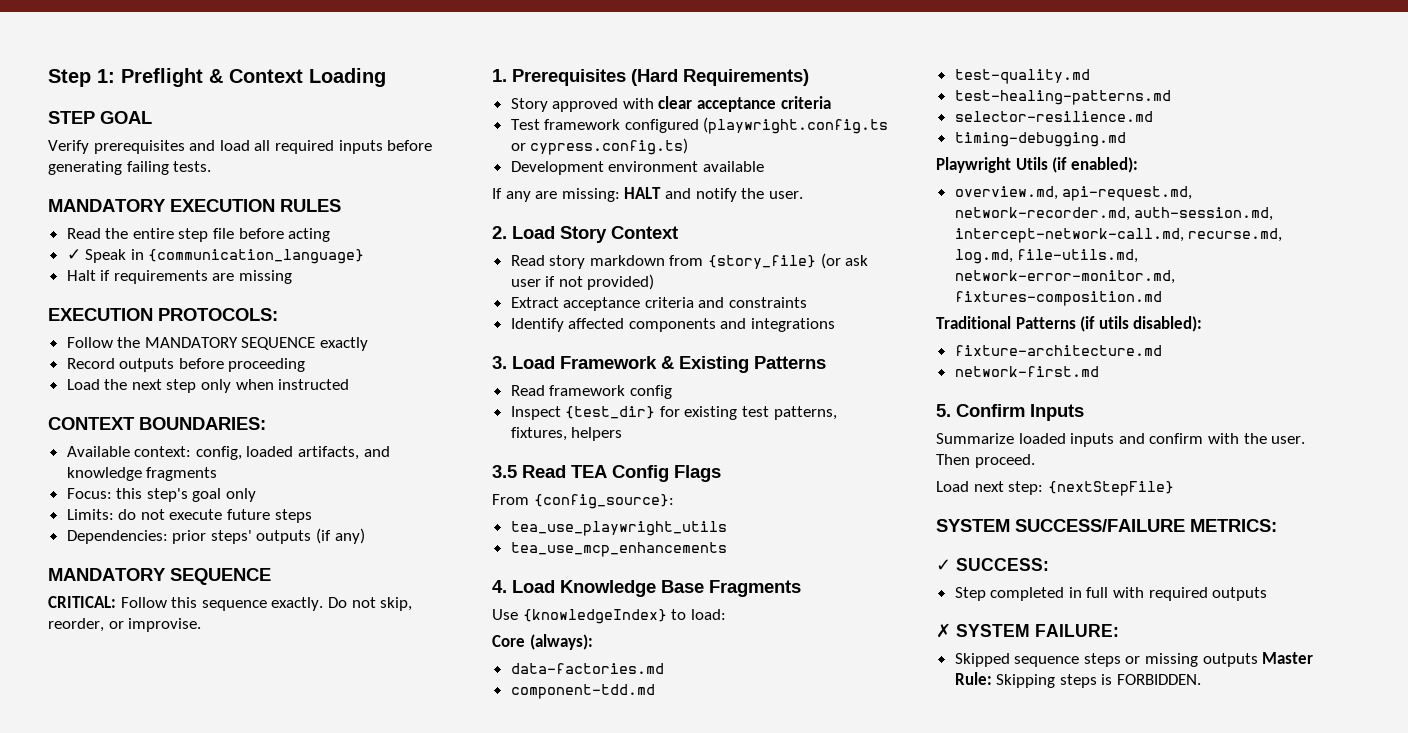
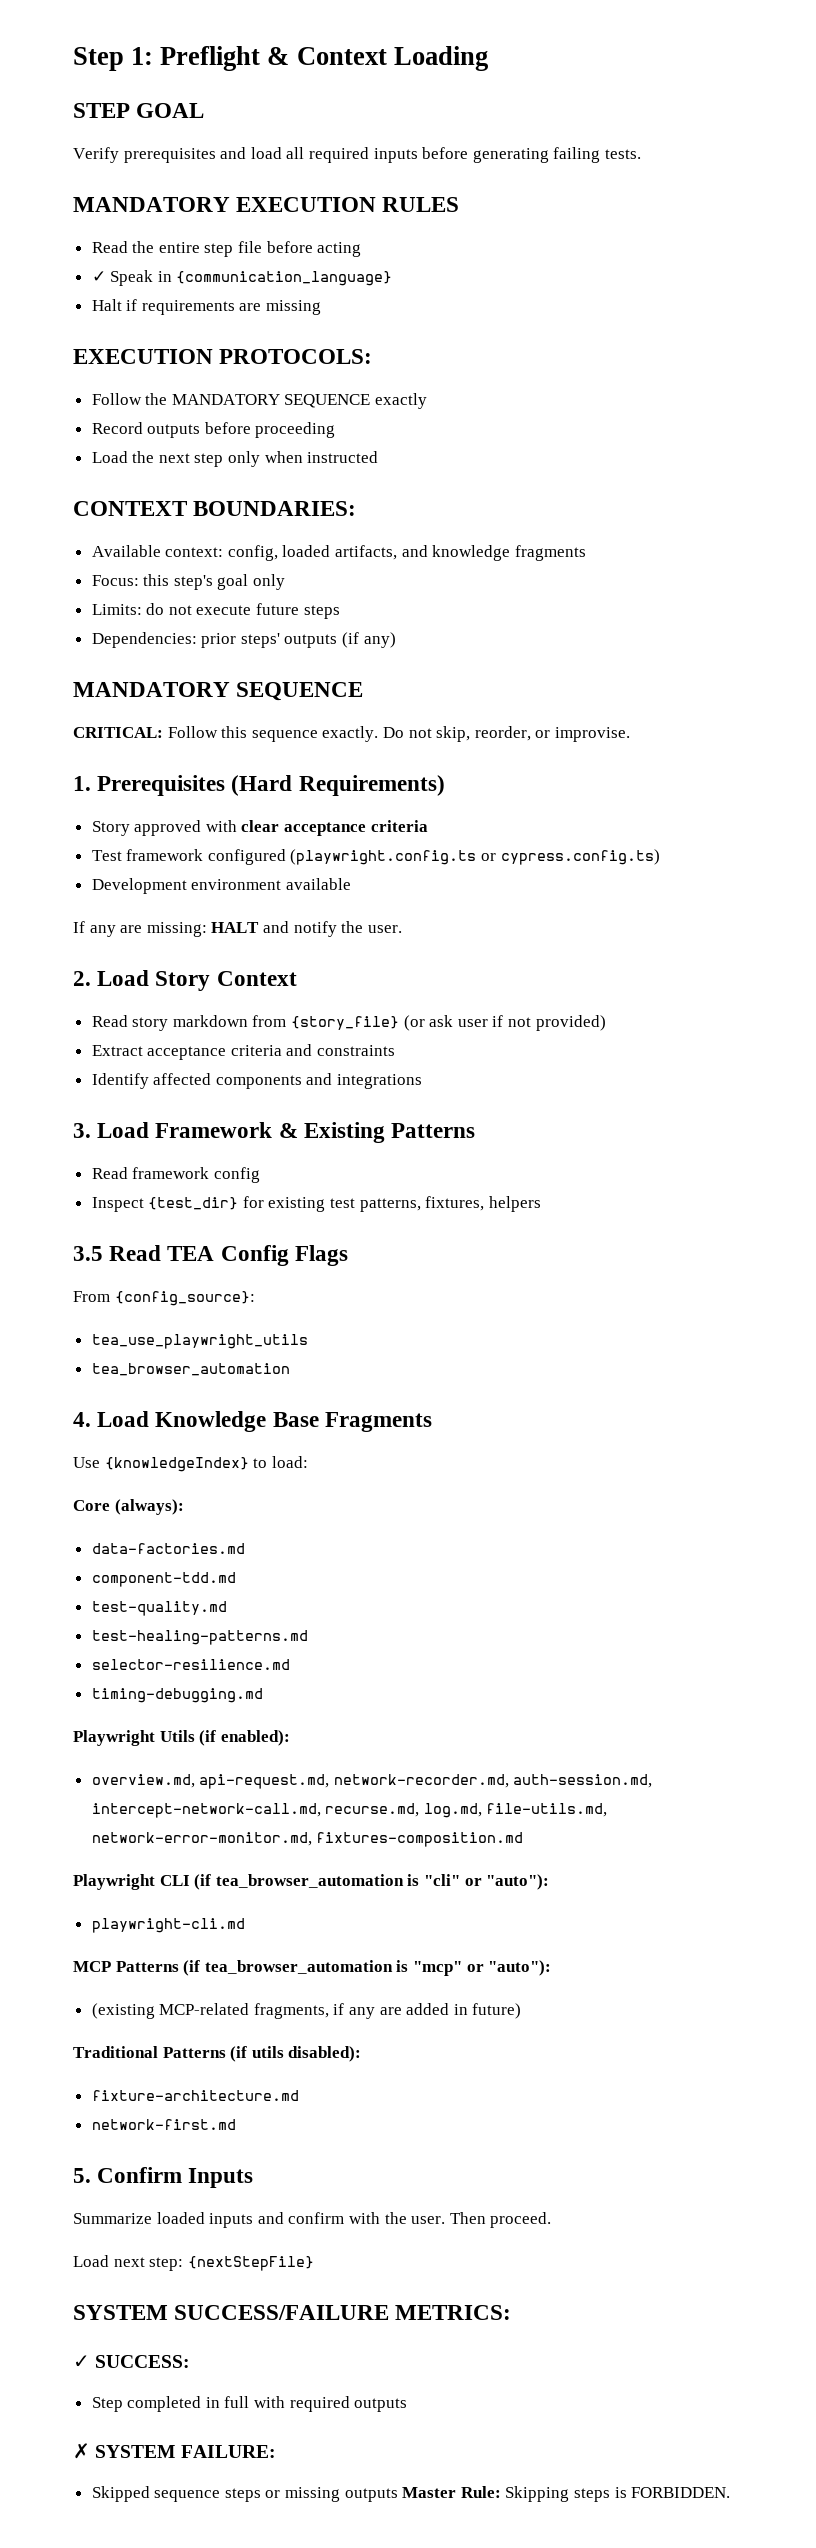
[510,542,727,557] tea_use_mcp_enhancements -> [91,1363,290,1376] tea_browser_automation
(1162, 298) none -> [73,1874,550,1890] [91,1918,245,1933] [73,1960,552,1976] [91,2003,522,2019] // Playwright CLI (if tea_browser_automation is "cli" or "auto"): // playwright-cli.md // MCP Patterns (if tea_browser_automation is "mcp" or "auto"): // (existing MCP-related fragments, if any are added in future)

